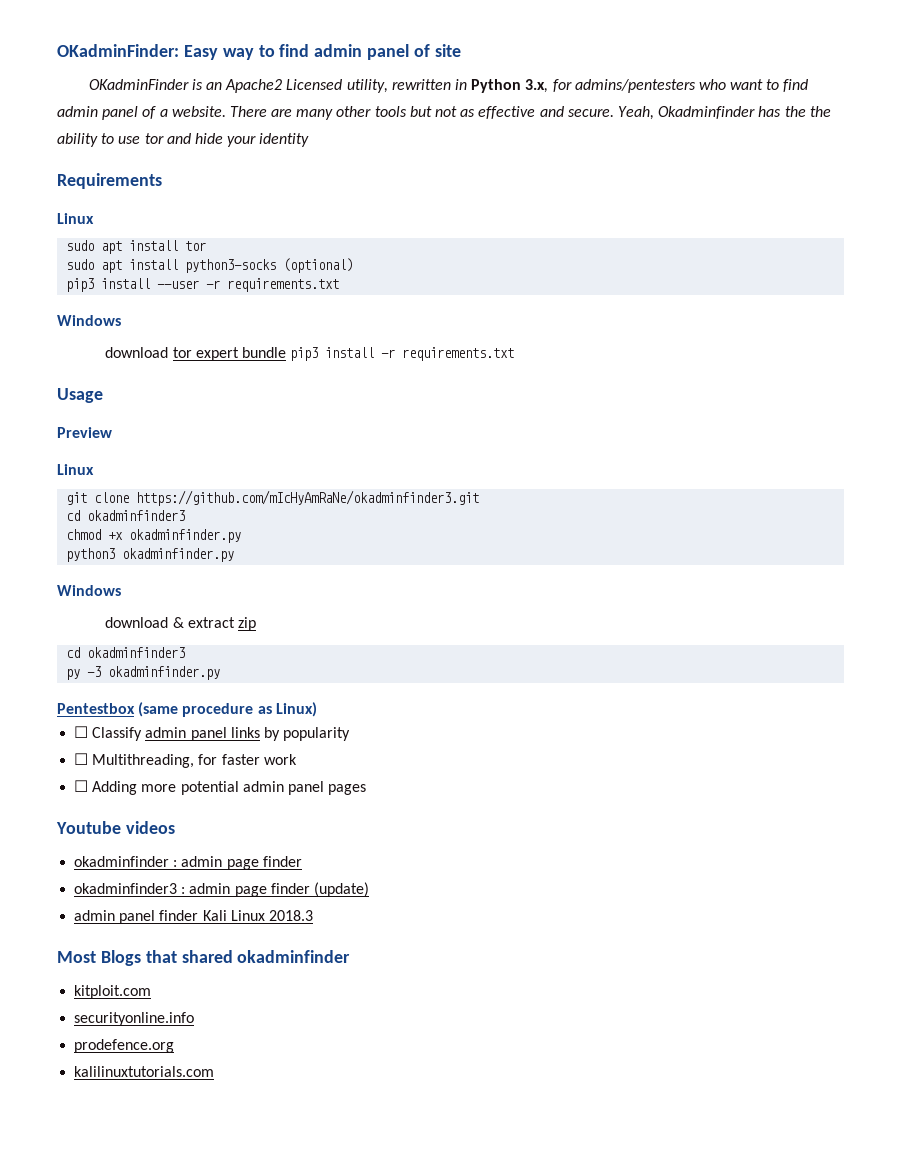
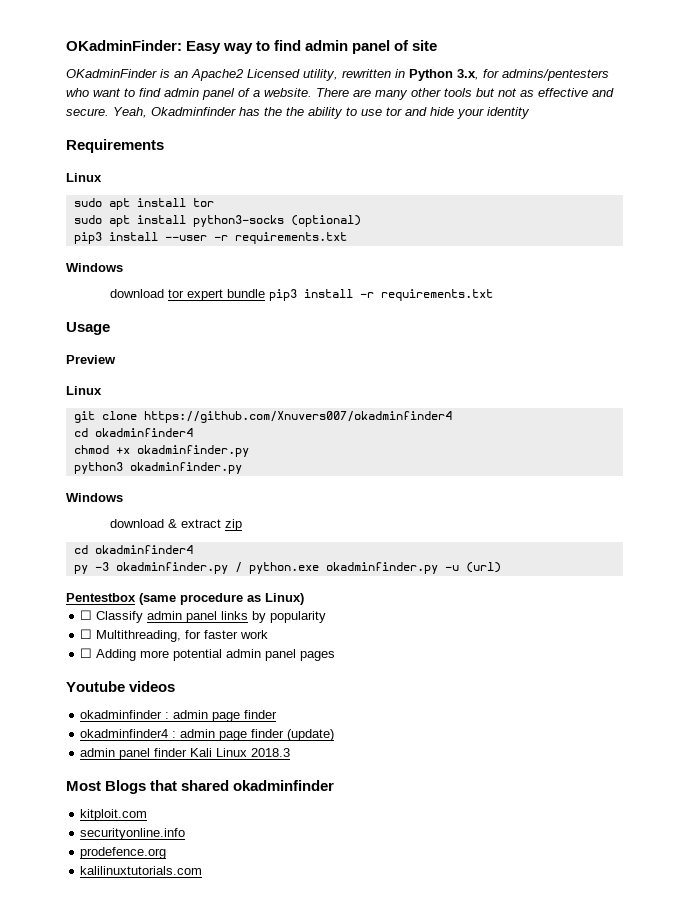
[136,490,480,506] [66,510,186,521] https://github.com/mIcHyAmRaNe/okadminfinder3.git // cd okadminfinder3 -> [143,411,452,423] [73,428,193,437] https://github.com/Xnuvers007/okadminfinder4 // cd okadminfinder4
[87,647,186,658] okadminfinder3 -> [94,545,193,554] okadminfinder4
(221, 673) none -> [234,562,501,574] / python.exe okadminfinder.py -u (url)
[74,883,178,894] okadminfinder3 -> [80,729,169,738] okadminfinder4

